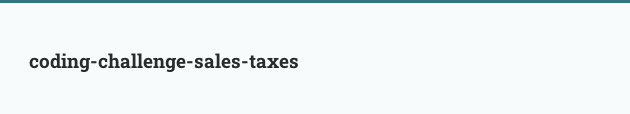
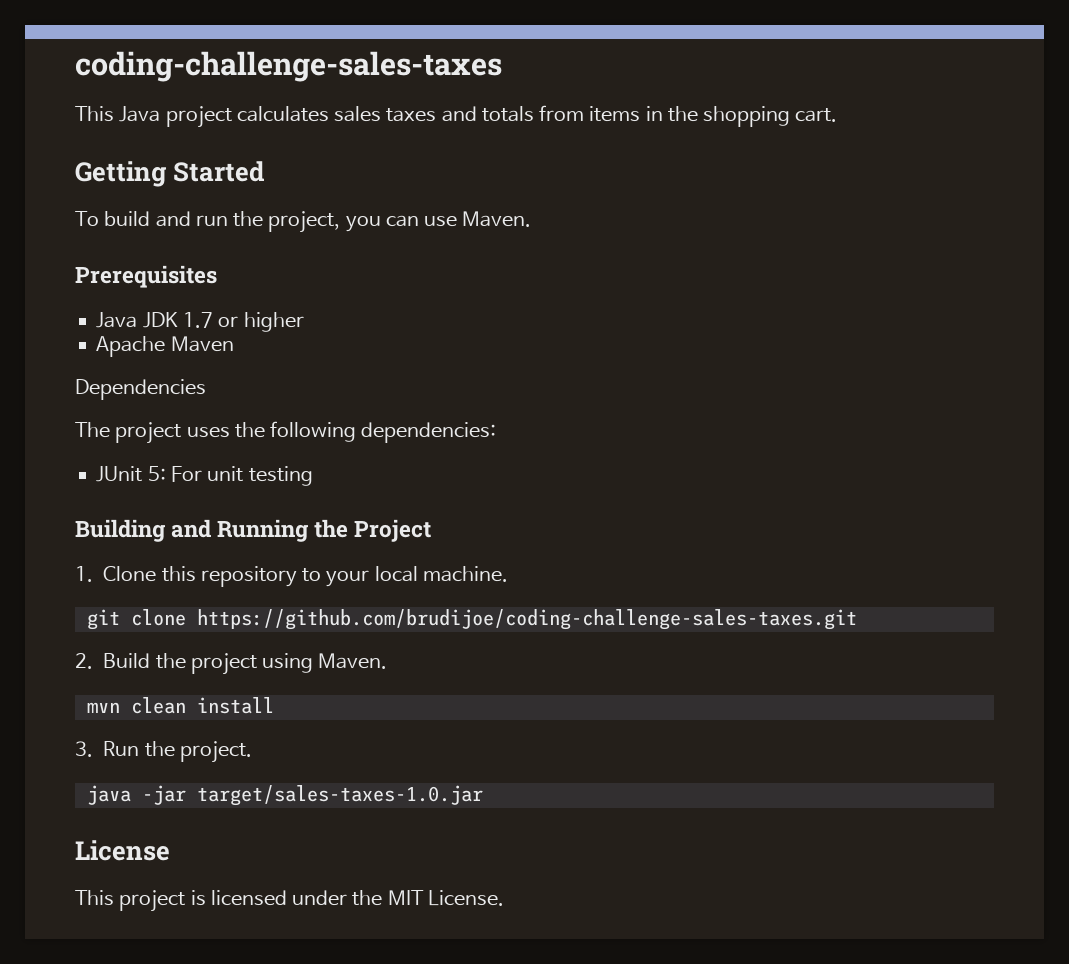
(299, 63) none -> [75,105,838,128] [75,161,265,187] [75,211,532,233] [75,265,217,288] [96,312,304,332] [96,336,234,357] [75,379,206,400] [75,421,497,444] [96,466,313,486] [75,519,432,542] [75,566,508,587] [86,609,857,630] [75,653,388,675] [86,697,274,714] [75,741,252,763] [86,785,483,806] [75,840,170,861] [75,890,504,912] // This Java project calculates sales taxes and totals from items in the shopping cart. // Getting Started // To build and run the project, you can use Maven. // Prerequisites // Java JDK 1.7 or higher // Apache Maven // Dependencies // The project uses the following dependencies: // JUnit 5: For unit testing // Building and Running the Project // 1. Clone this repository to your local machine. // git clone https://github.com/brudijoe/coding-challenge-sales-taxes.git // 2. Build the project using Maven. // mvn clean install // 3. Run the project. // java -jar target/sales-taxes-1.0.jar // License // This project is licensed under the MIT License.

